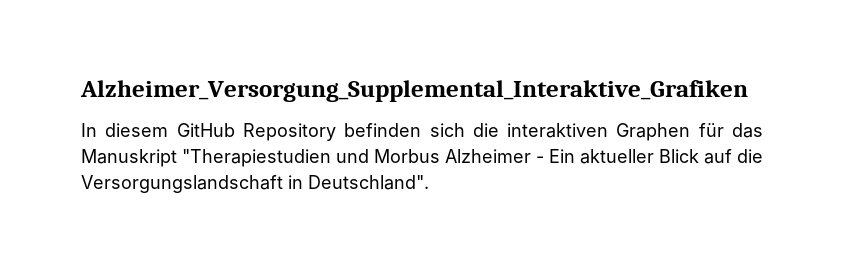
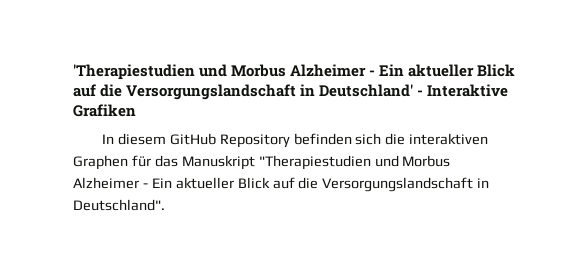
[80,80,748,102] Alzheimer_Versorgung_Supplemental_Interaktive_Grafiken -> [73,64,516,80] [73,84,509,100] [73,104,136,117] 'Therapiestudien und Morbus Alzheimer - Ein aktueller Blick auf die Versorgungslandschaft in Deutschland' - Interaktive Grafiken

